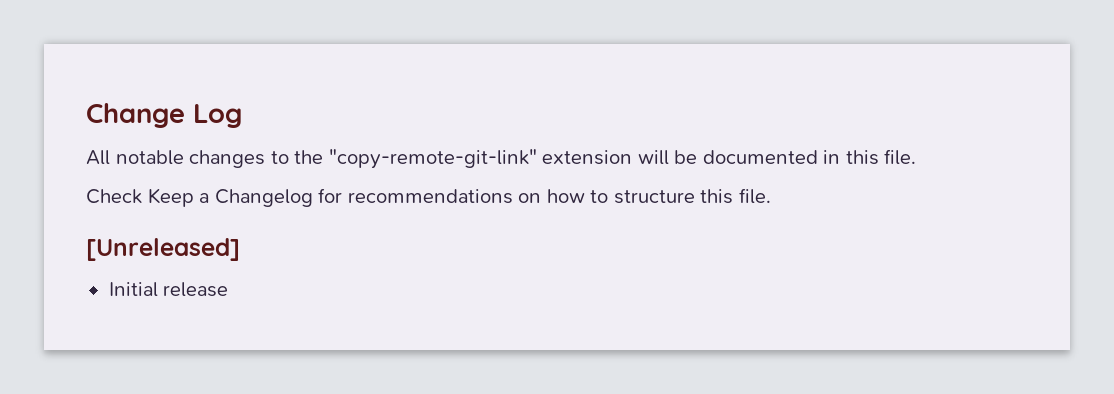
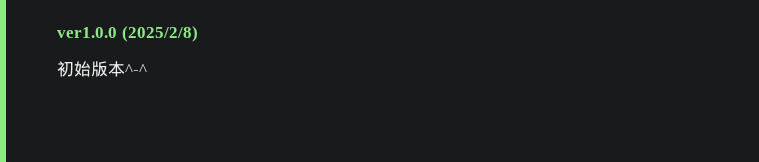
[86,103,242,128] [86,149,917,169] [86,188,771,207] [86,238,240,261] [108,282,229,297] Change Log // All notable changes to the "copy-remote-git-link" extension will be documented in this file. // Check Keep a Changelog for recommendations on how to structure this file. // [Unreleased] // Initial release -> [57,26,198,42] [57,61,147,77] ver1.0.0 (2025/2/8) // 初始版本^-^

